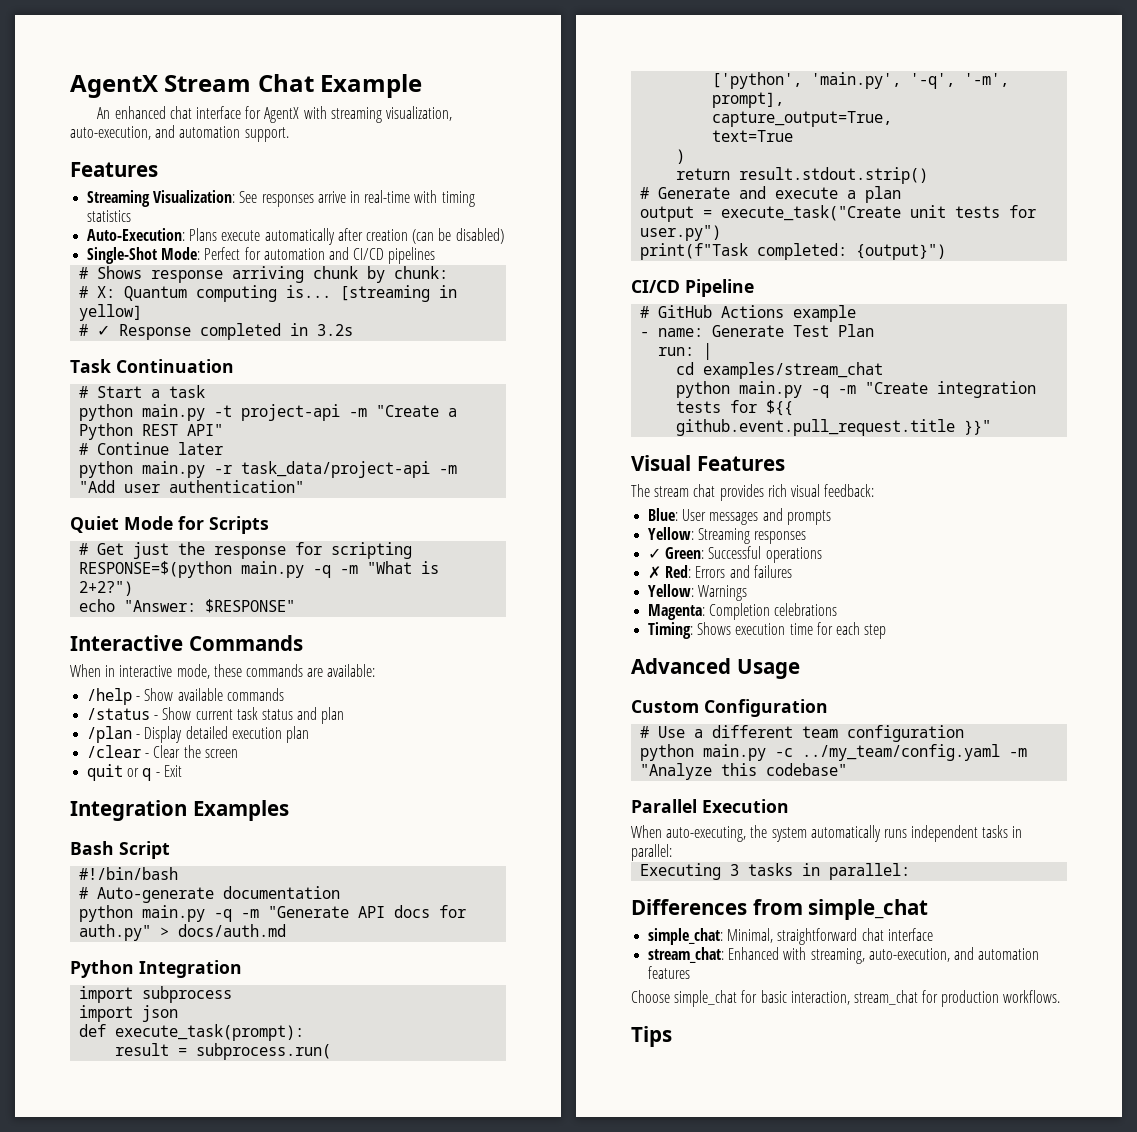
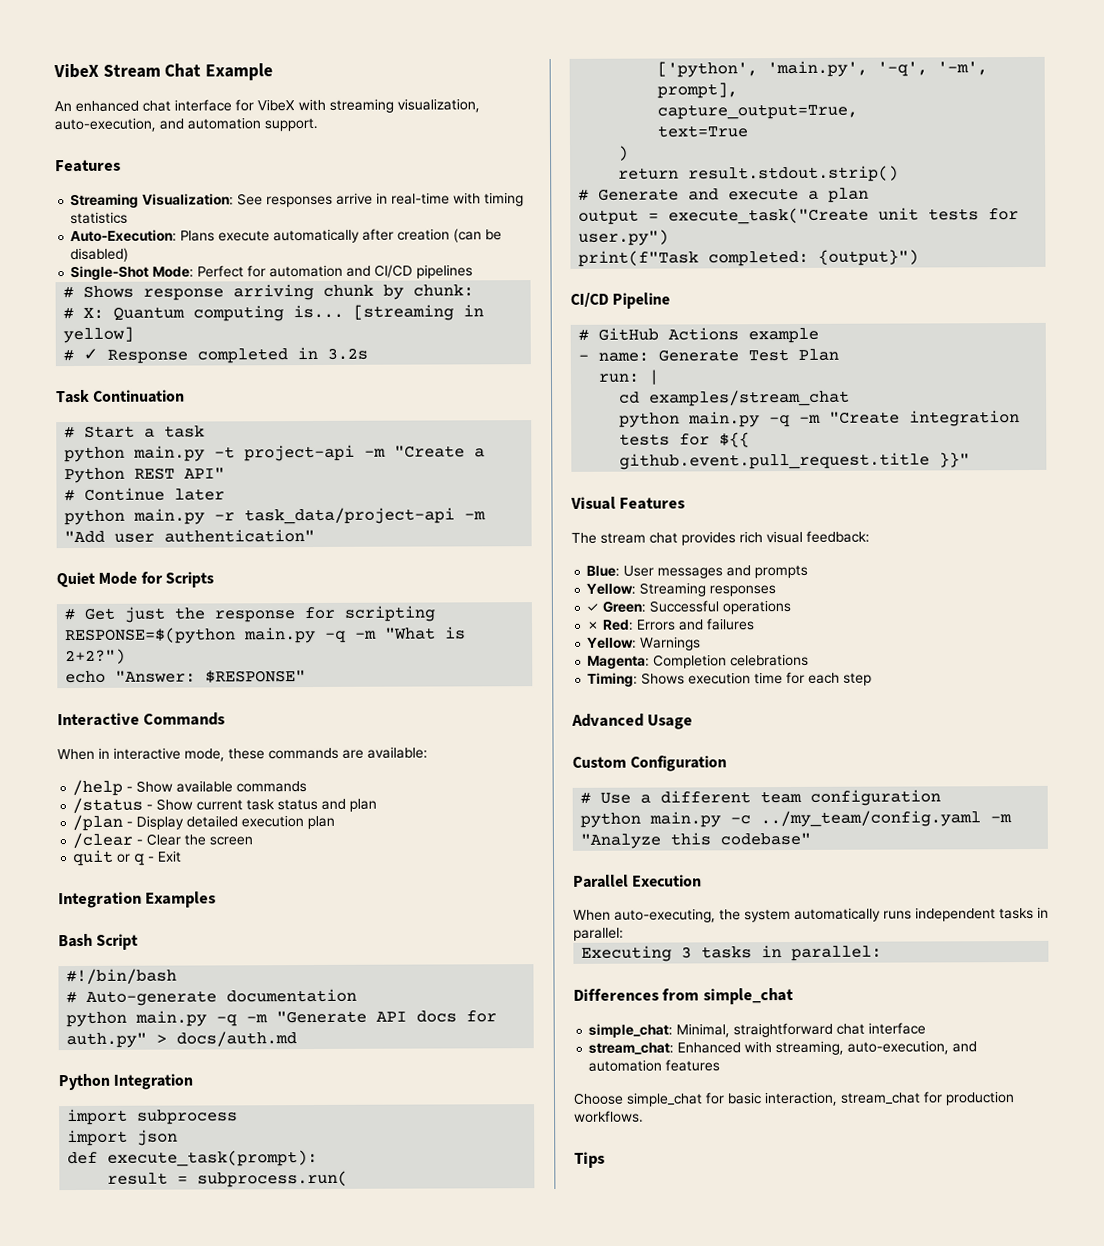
[70,75,159,98] AgentX -> [53,63,99,79] VibeX
[264,107,300,123] AgentX -> [257,99,295,112] VibeX

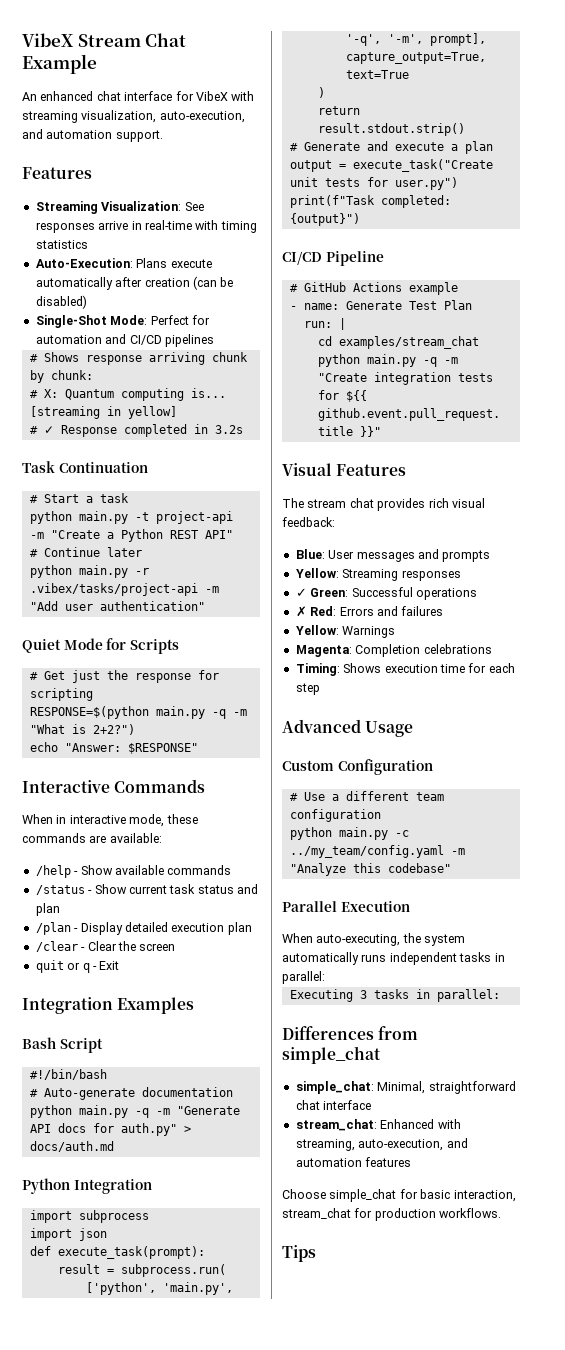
[244,507,456,525] task_data/project-api -> [29,583,198,596] .vibex/tasks/project-api

